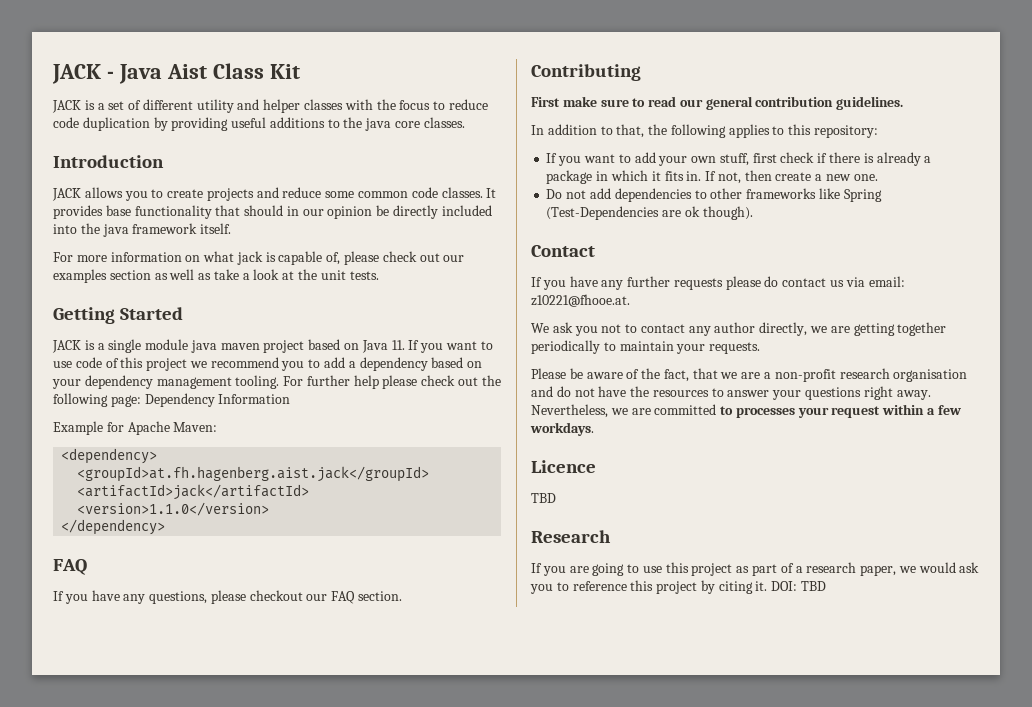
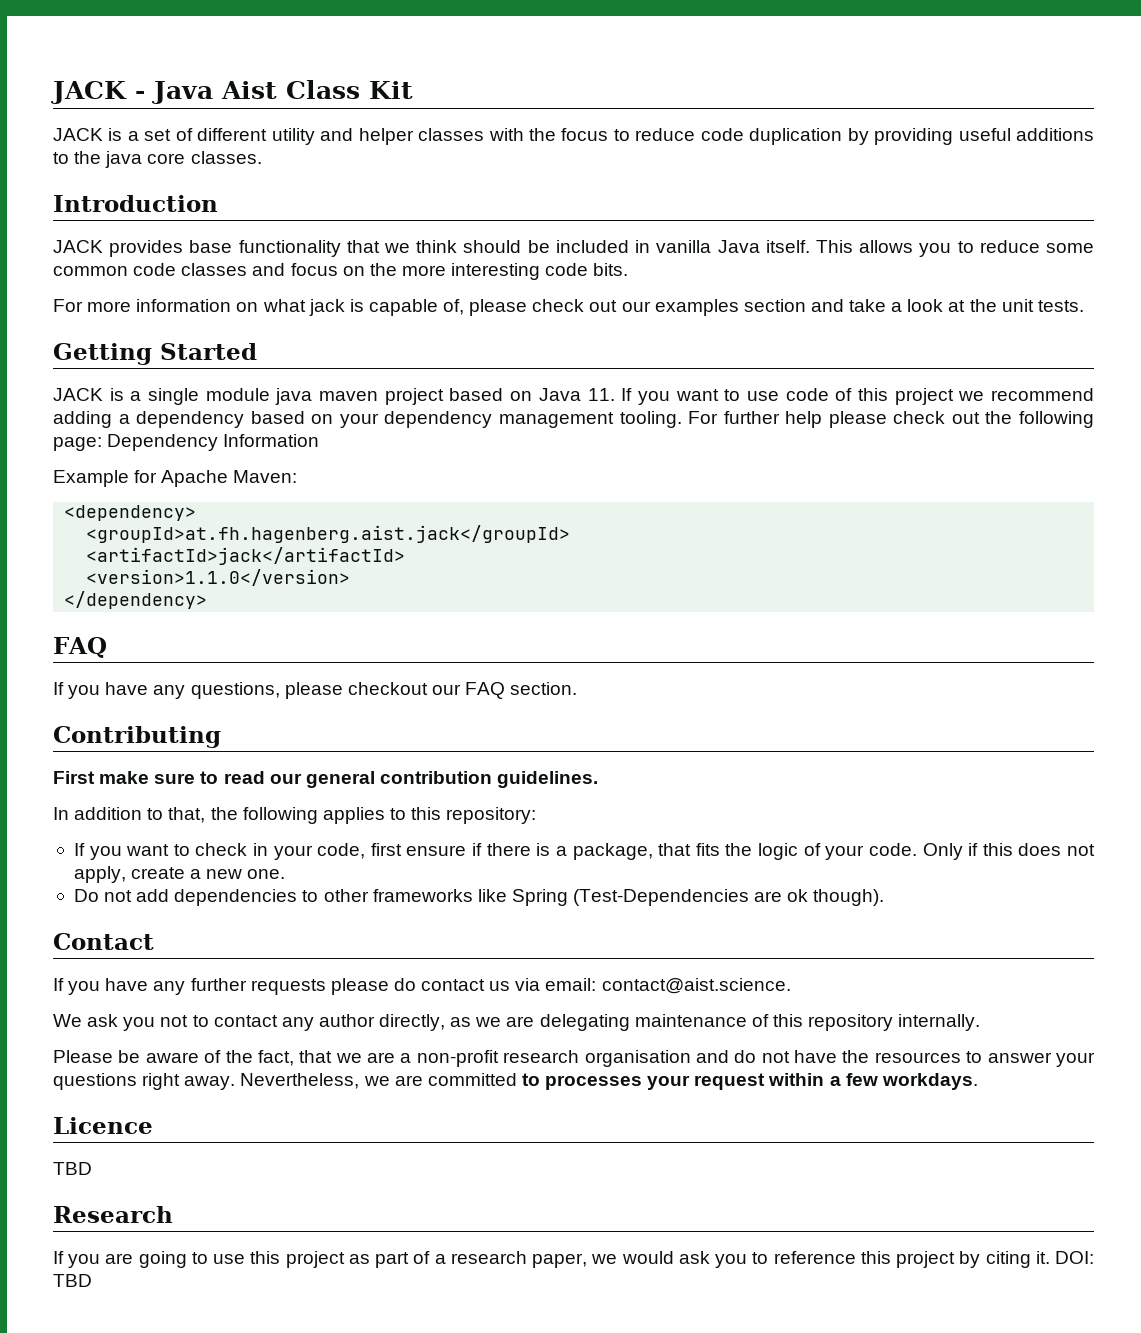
[84,187,497,201] [53,205,492,219] [53,223,232,237] allows you to create projects and reduce some common code classes. It provides base functionality that should in our opinion be directly included into the java framework itself. -> [109,240,1094,257] [53,263,629,280] provides base functionality that we think should be included in vanilla Java itself. This allows you to reduce some common code classes and focus on the more interesting code bits.
[154,269,212,280] as well as -> [810,299,844,312] and
[281,357,346,371] you to add -> [53,411,112,428] adding
[634,152,932,166] [546,170,772,184] add your own stuff, first check if there is already a package in which it fits in. If not, then -> [195,843,1095,860] [73,866,126,883] check in your code, first ensure if there is a package, that fits the logic of your code. Only if this does not apply,
[531,294,630,307] z10221@fhooe.at. -> [601,978,791,994] contact@aist.science.
[810,322,947,336] [531,340,761,354] we are getting together periodically to maintain your requests. -> [450,1014,981,1031] as we are delegating maintenance of this repository internally.

